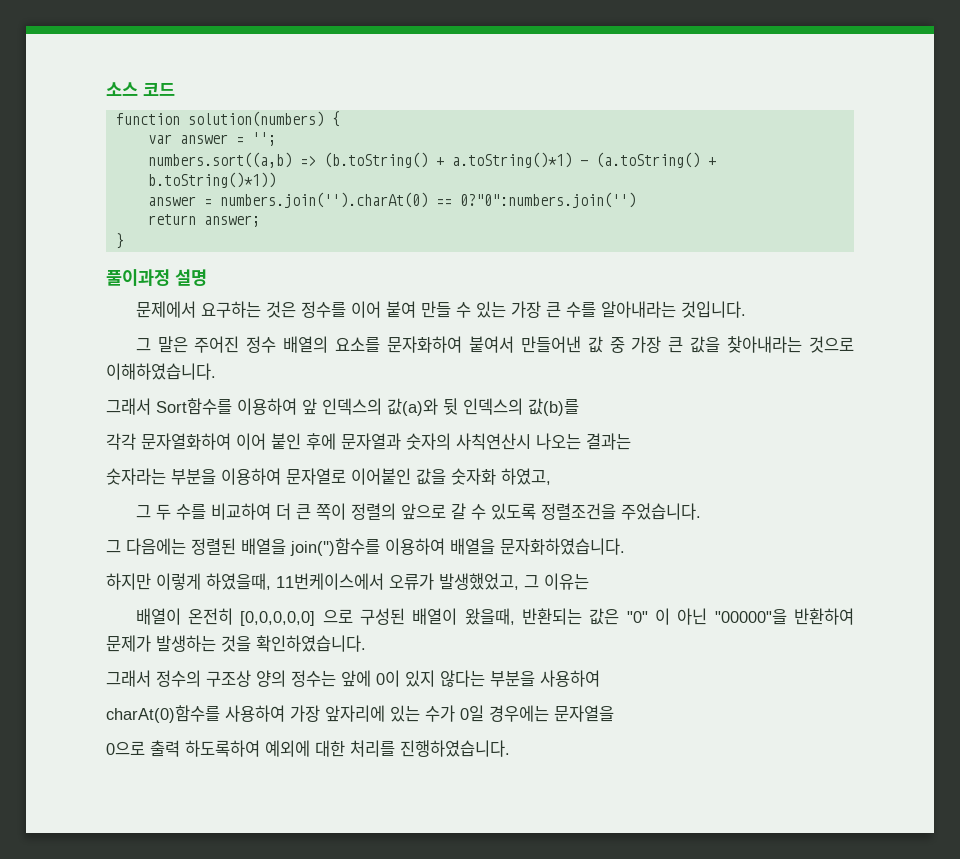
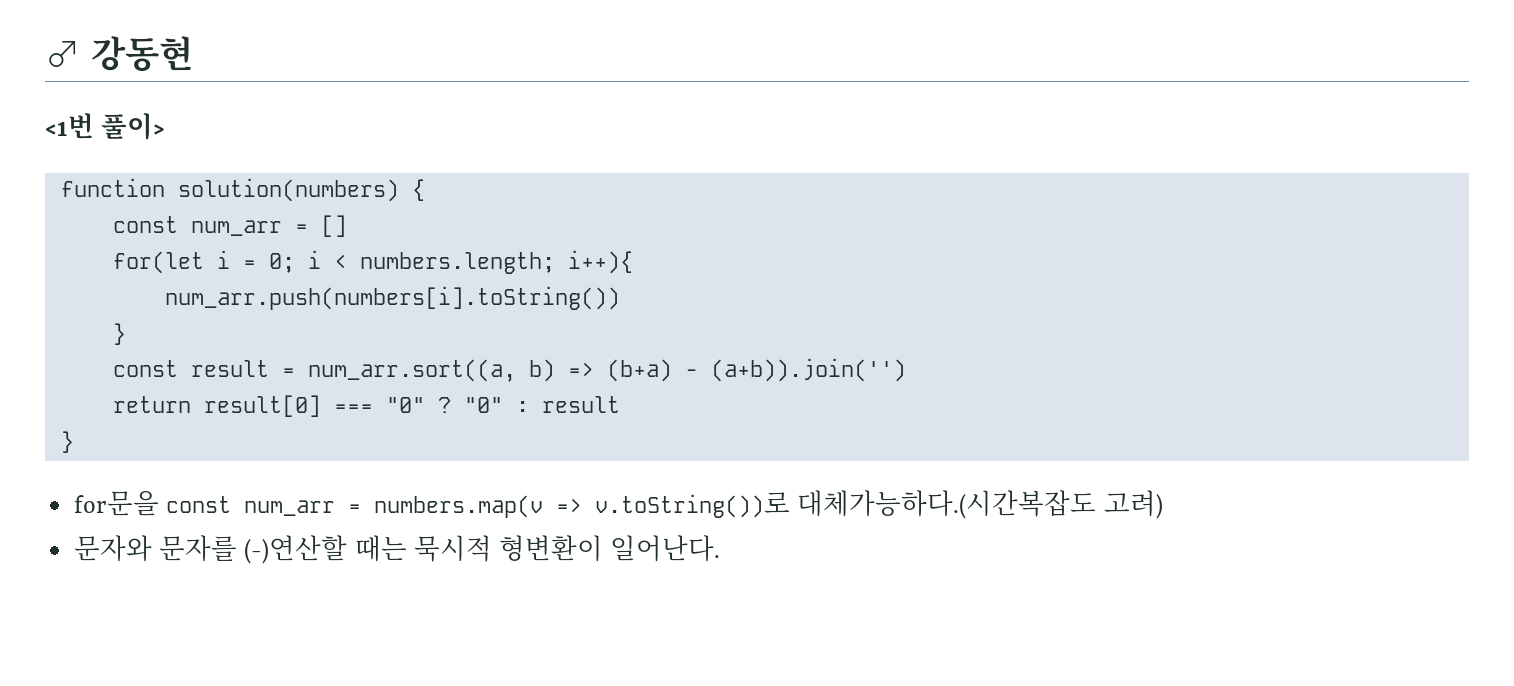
[106,82,175,96] 소스 코드 -> [45,36,193,72] [45,113,166,140] ♂ 강동현 // <1번 풀이>
[147,132,276,146] [147,152,716,168] [147,172,276,188] [147,192,636,208] [147,214,260,227] [115,233,124,249] [106,269,207,286] [135,301,746,318] [135,336,854,353] [106,363,216,380] [106,398,579,416] [106,433,631,450] [106,468,551,485] [135,503,701,520] [106,538,625,556] [106,573,589,590] [135,608,855,626] [106,635,366,652] [106,670,600,687] [106,705,614,723] [106,740,510,757] var answer = ''; // numbers.sort((a,b) => (b.toString() + a.toString()*1) - (a.toString() + b.toString()*1)) // answer = numbers.join('').charAt(0) == 0?"0":numbers.join('') // return answer; // } // 풀이과정 설명 // 문제에서 요구하는 것은 정수를 이어 붙여 만들 수 있는 가장 큰 수를 알아내라는 것입니다. // 그 말은 주어진 정수 배열의 요소를 문자화하여 붙여서 만들어낸 값 중 가장 큰 값을 찾아내라는 것으로 이해하였습니다. // 그래서 Sort함수를 이용하여 앞 인덱스의 값(a)와 뒷 인덱스의 값(b)를 // 각각 문자열화하여 이어 붙인 후에 문자열과 숫자의 사칙연산시 나오는 결과는 // 숫자라는 부분을 이용하여 문자열로 이어붙인 값을 숫자화 하였고, // 그 두 수를 비교하여 더 큰 쪽이 정렬의 앞으로 갈 수 있도록 정렬조건을 주었습니다. // 그 다음에는 정렬된 배열을 join('')함수를 이용하여 배열을 문자화하였습니다. // 하지만 이렇게 하였을때, 11번케이스에서 오류가 발생했었고, 그 이유는 // 배열이 온전히 [0,0,0,0,0] 으로 구성된 배열이 왔을때, 반환되는 값은 "0" 이 아닌 "00000"을 반환하여 문제가 발생하는 것을 확인하였습니다. // 그래서 정수의 구조상 양의 정수는 앞에 0이 있지 않다는 부분을 사용하여 // charAt(0)함수를 사용하여 가장 앞자리에 있는 수가 0일 경우에는 문자열을 // 0으로 출력 하도록하여 예외에 대한 처리를 진행하였습니다. -> [112,215,347,237] [112,250,633,274] [164,286,620,310] [112,323,126,345] [112,358,906,382] [112,395,620,417] [60,431,74,453] [74,490,1163,519] [74,535,721,564] const num_arr = [] // for(let i = 0; i < numbers.length; i++){ // num_arr.push(numbers[i].toString()) // } // const result = num_arr.sort((a, b) => (b+a) - (a+b)).join('') // return result[0] === "0" ? "0" : result // } // for문을 const num_arr = numbers.map(v => v.toString())로 대체가능하다.(시간복잡도 고려) // 문자와 문자를 (-)연산할 때는 묵시적 형변환이 일어난다.

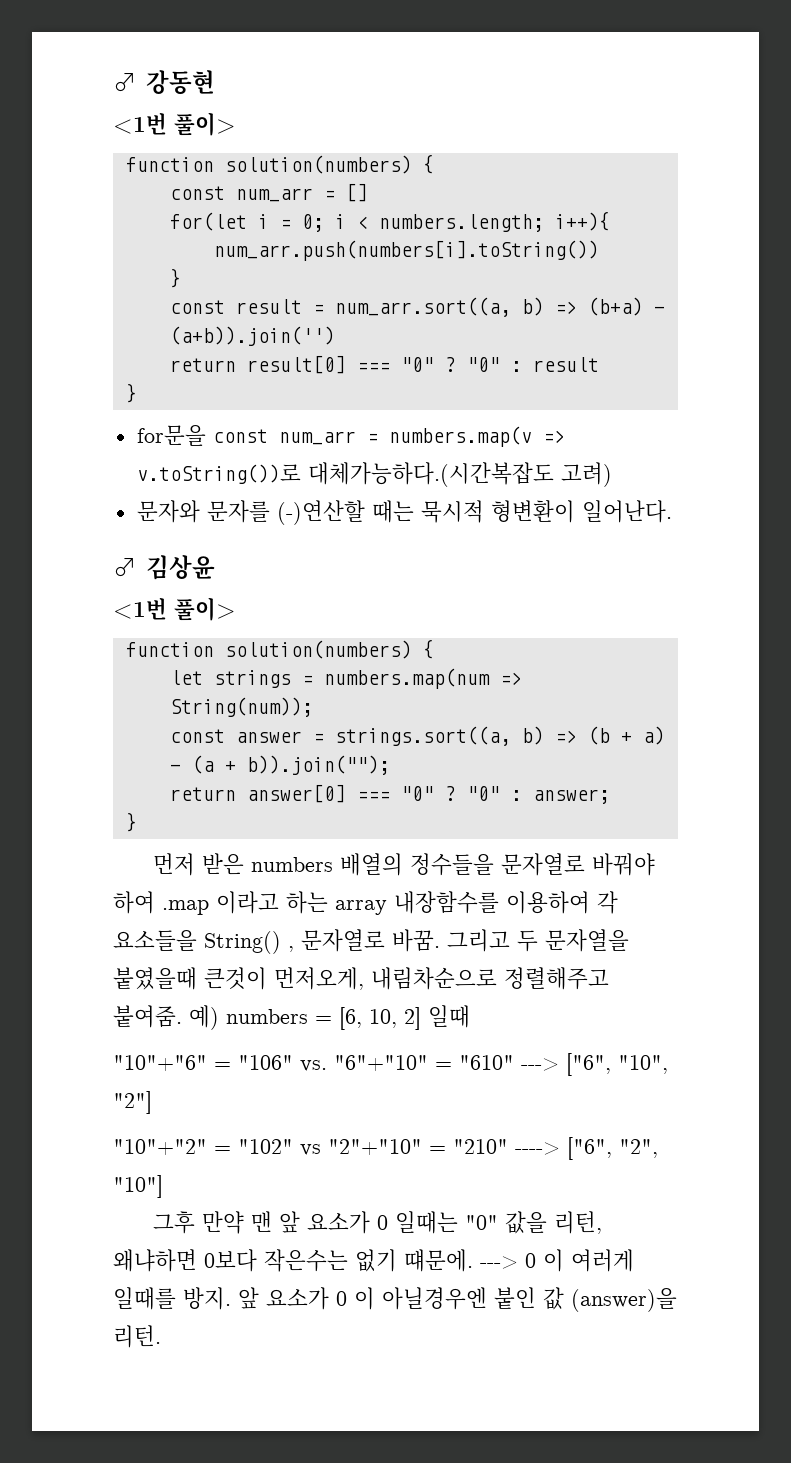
(721, 548) none -> [113,555,215,580] [113,597,236,621] [125,639,434,659] [169,668,522,689] [169,697,313,717] [169,726,665,746] [169,755,390,775] [169,784,610,804] [125,812,137,832] [153,853,656,876] [113,891,618,915] [113,929,629,954] [113,967,609,990] [113,1005,470,1030] [113,1053,668,1076] [113,1091,152,1114] [113,1137,658,1160] [113,1175,163,1198] [153,1211,603,1234] [113,1249,634,1272] [113,1287,677,1312] [113,1325,161,1348] // ♂ 김상윤 // <1번 풀이> // function solution(numbers) { // let strings = numbers.map(num => String(num)); // const answer = strings.sort((a, b) => (b + a) - (a + b)).join(""); // return answer[0] === "0" ? "0" : answer; // } // 먼저 받은 numbers 배열의 정수들을 문자열로 바꿔야 하여 .map 이라고 하는 array 내장함수를 이용하여 각 요소들을 String() , 문자열로 바꿈. 그리고 두 문자열을 붙였을때 큰것이 먼저오게, 내림차순으로 정렬해주고 붙여줌. 예) numbers = [6, 10, 2] 일때 // "10"+"6" = "106" vs. "6"+"10" = "610" ---> ["6", "10", "2"] // "10"+"2" = "102" vs "2"+"10" = "210" ----> ["6", "2", "10"] // 그후 만약 맨 앞 요소가 0 일때는 "0" 값을 리턴, 왜냐하면 0보다 작은수는 없기 떄문에. ---> 0 이 여러게 일때를 방지. 앞 요소가 0 이 아닐경우엔 붙인 값 (answer)을 리턴.

